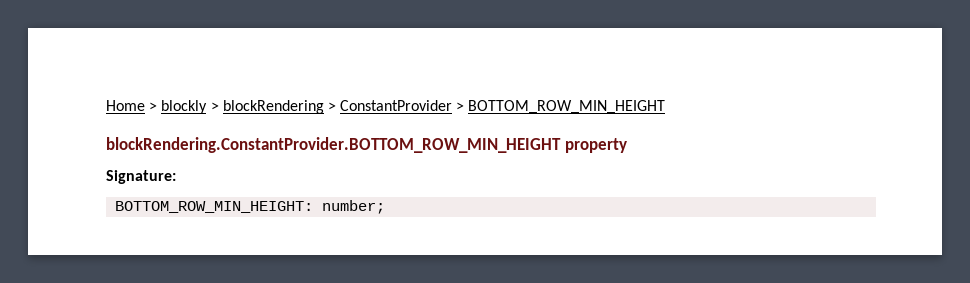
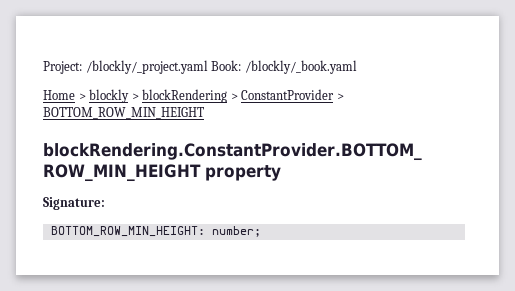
(106, 105) none -> [43,60,357,74] Project: /blockly/_project.yaml Book: /blockly/_book.yaml //

